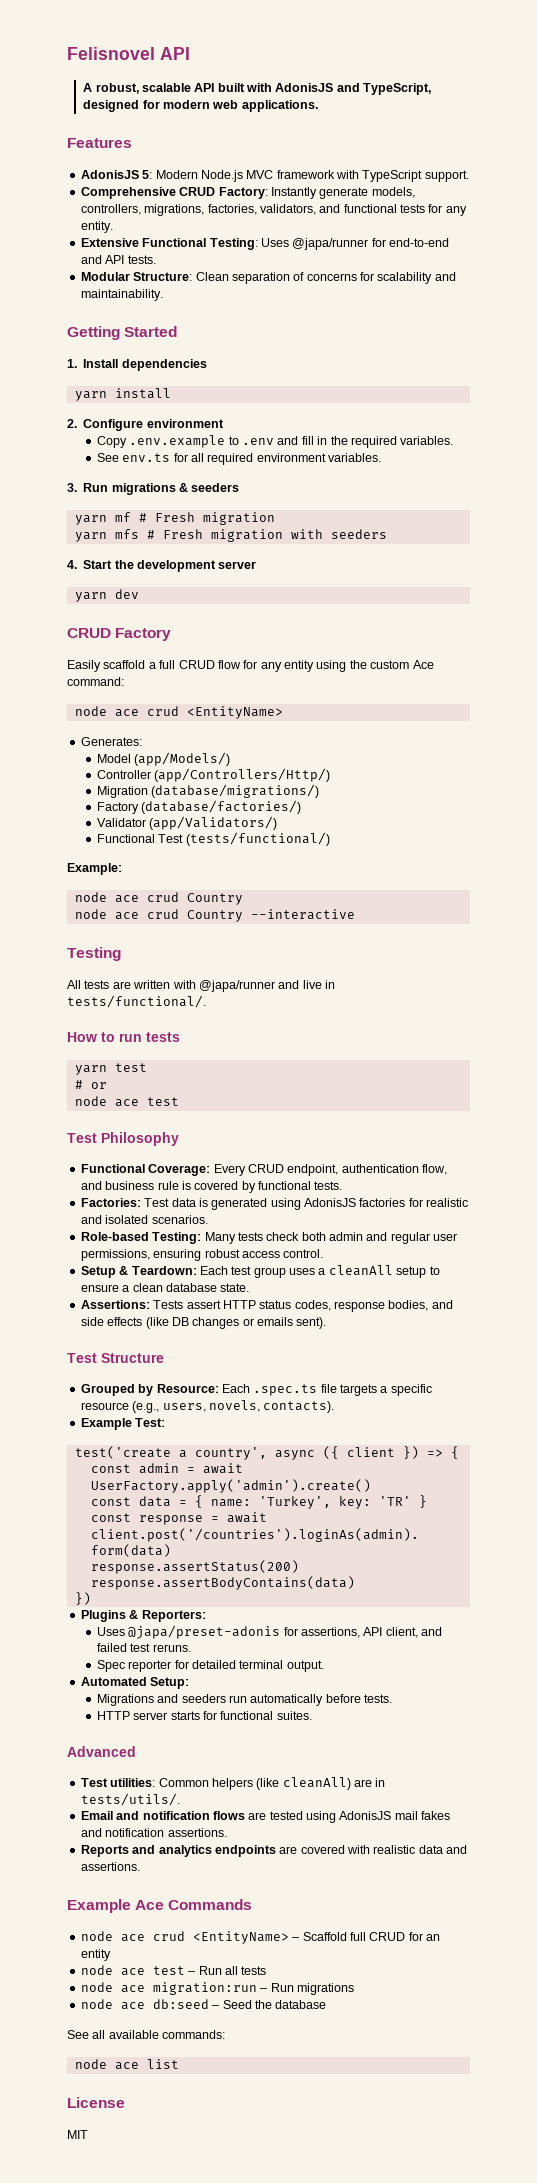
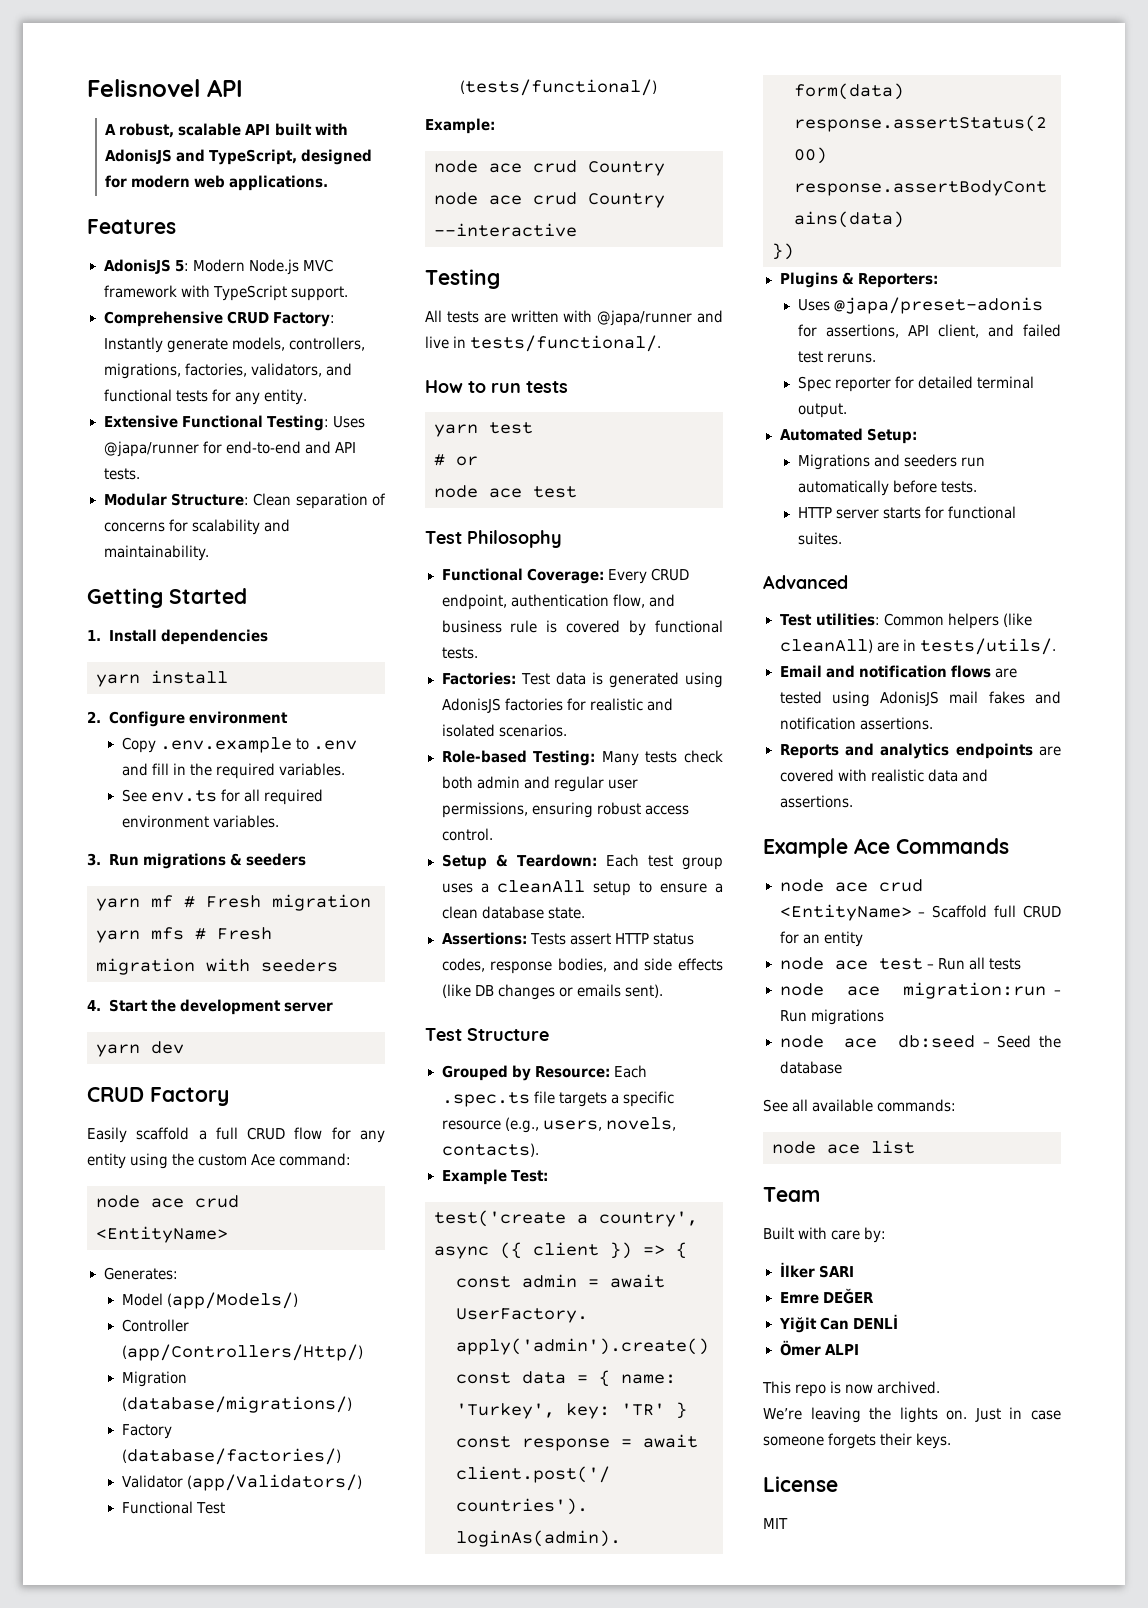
(179, 2064) none -> [763,1187,820,1202] [763,1227,887,1243] [779,1262,854,1278] [779,1288,874,1304] [778,1314,898,1333] [779,1340,859,1356] [762,1381,941,1397] [763,1407,1061,1423] [763,1433,952,1449] // Team // Built with care by: // İlker SARI // Emre DEĞER // Yiğit Can DENLİ // Ömer ALPI // This repo is now archived. // We’re leaving the lights on. Just in case someone forgets their keys.

